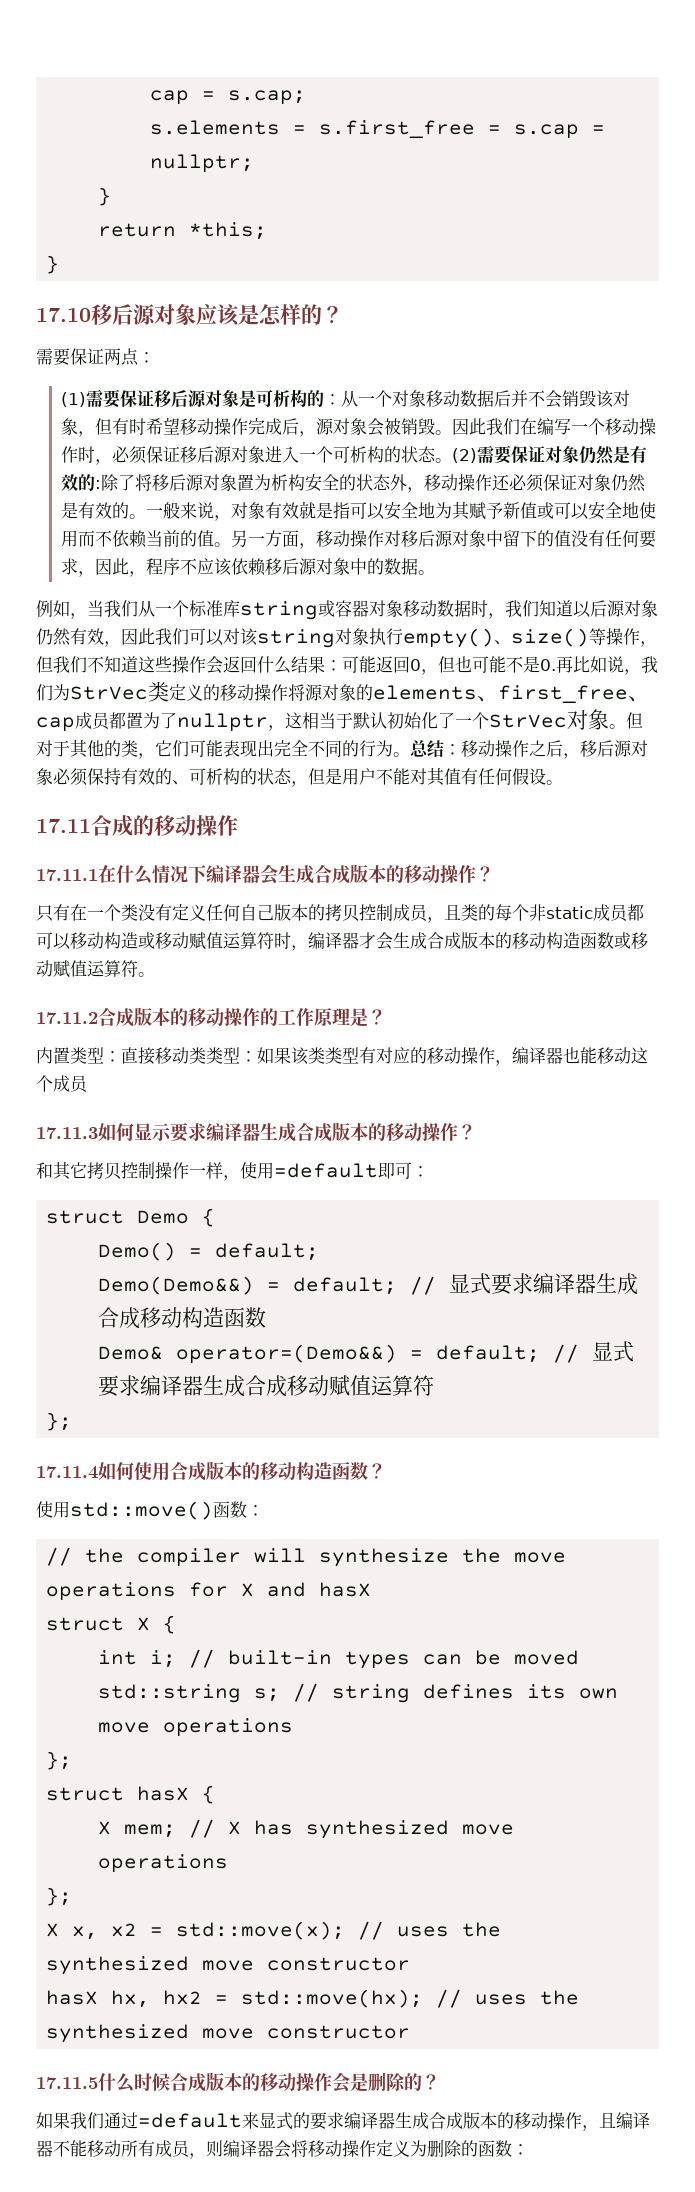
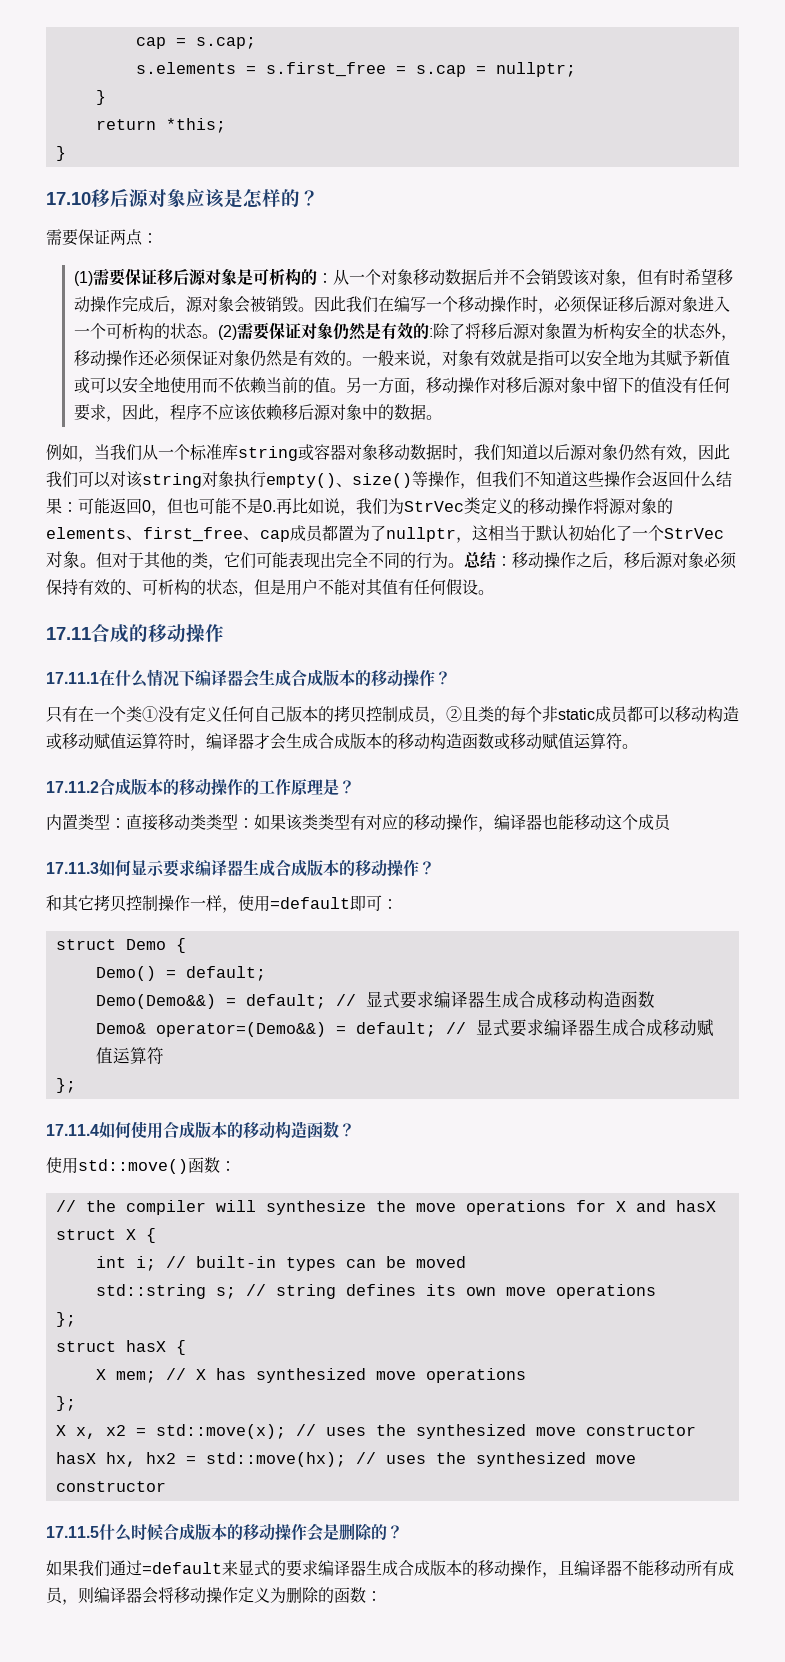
(138, 912) none -> [142,706,158,722] ①
(444, 920) none -> [446,706,462,722] ②

